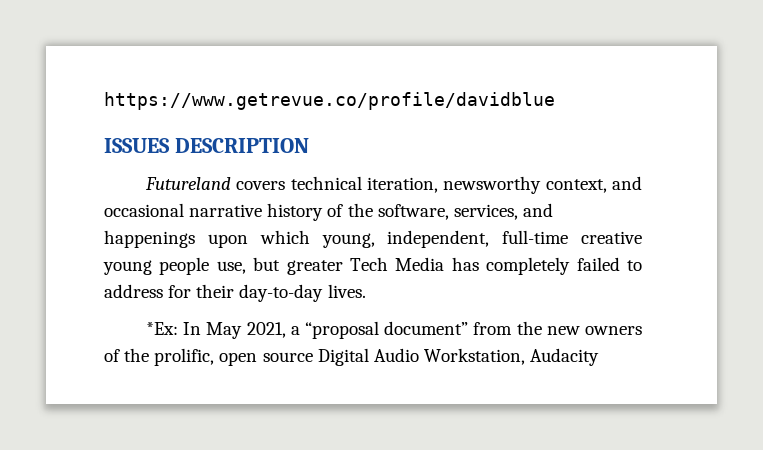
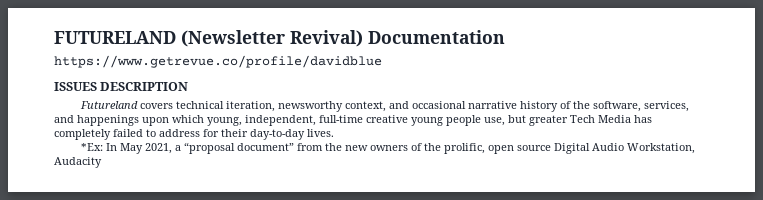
(104, 101) none -> [54,30,505,47] FUTURELAND (Newsletter Revival) Documentation //

